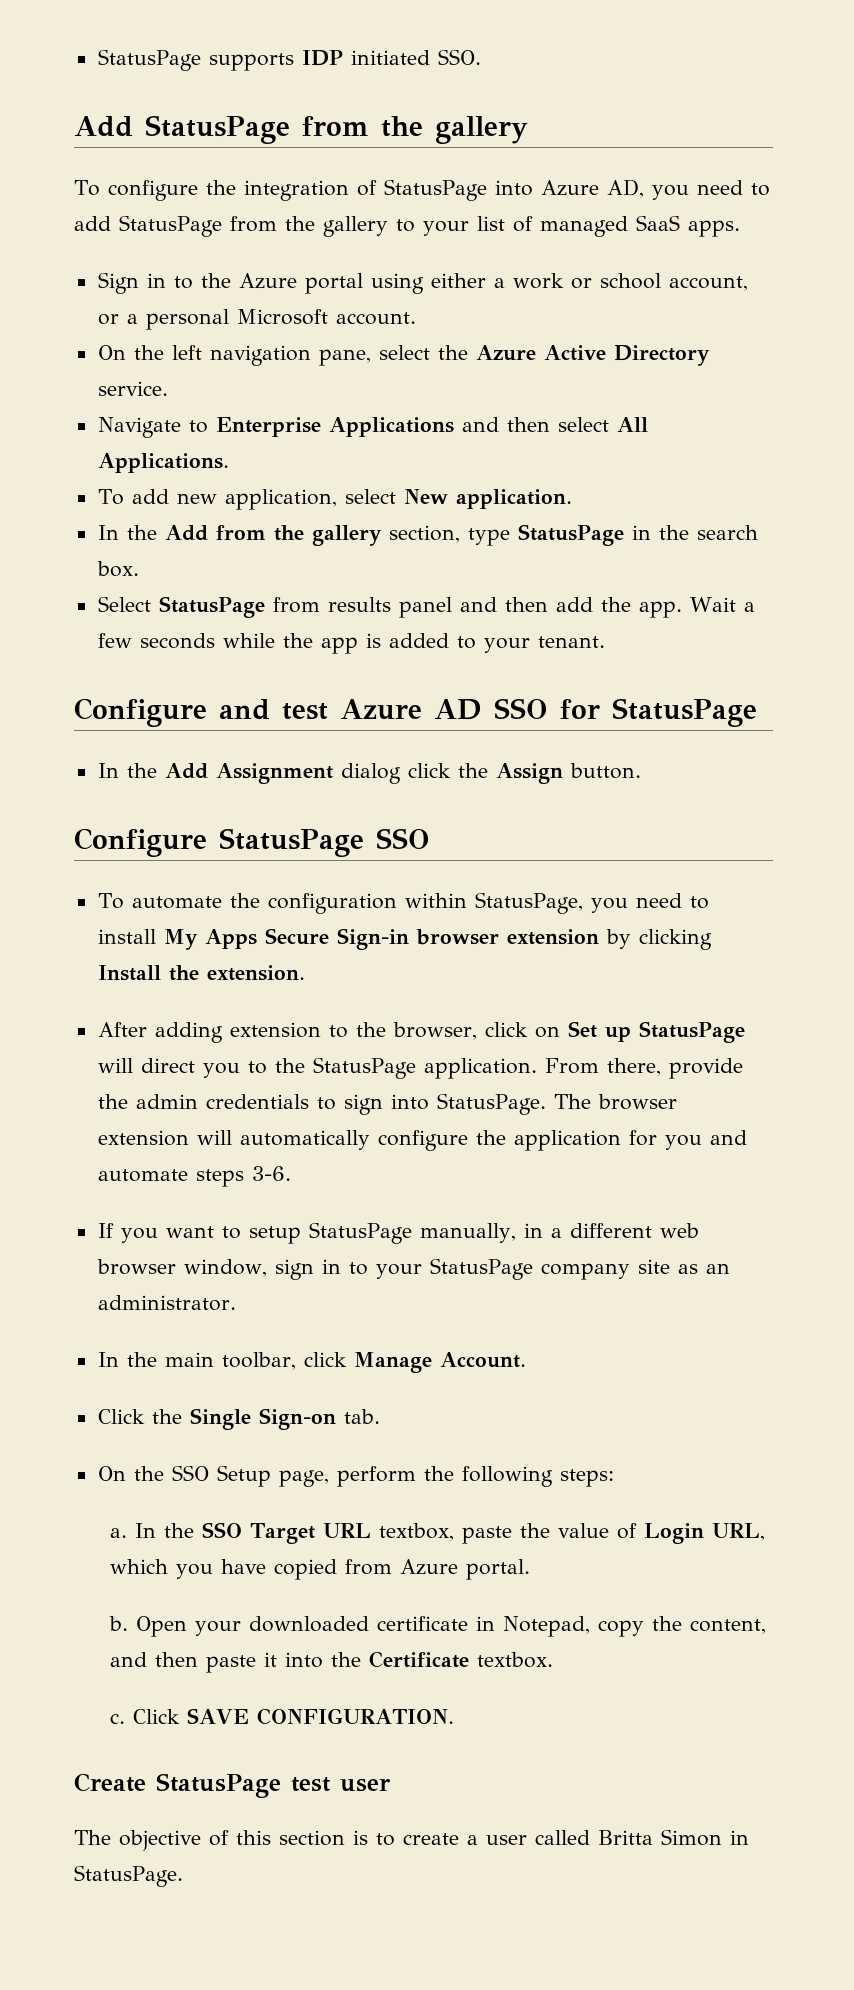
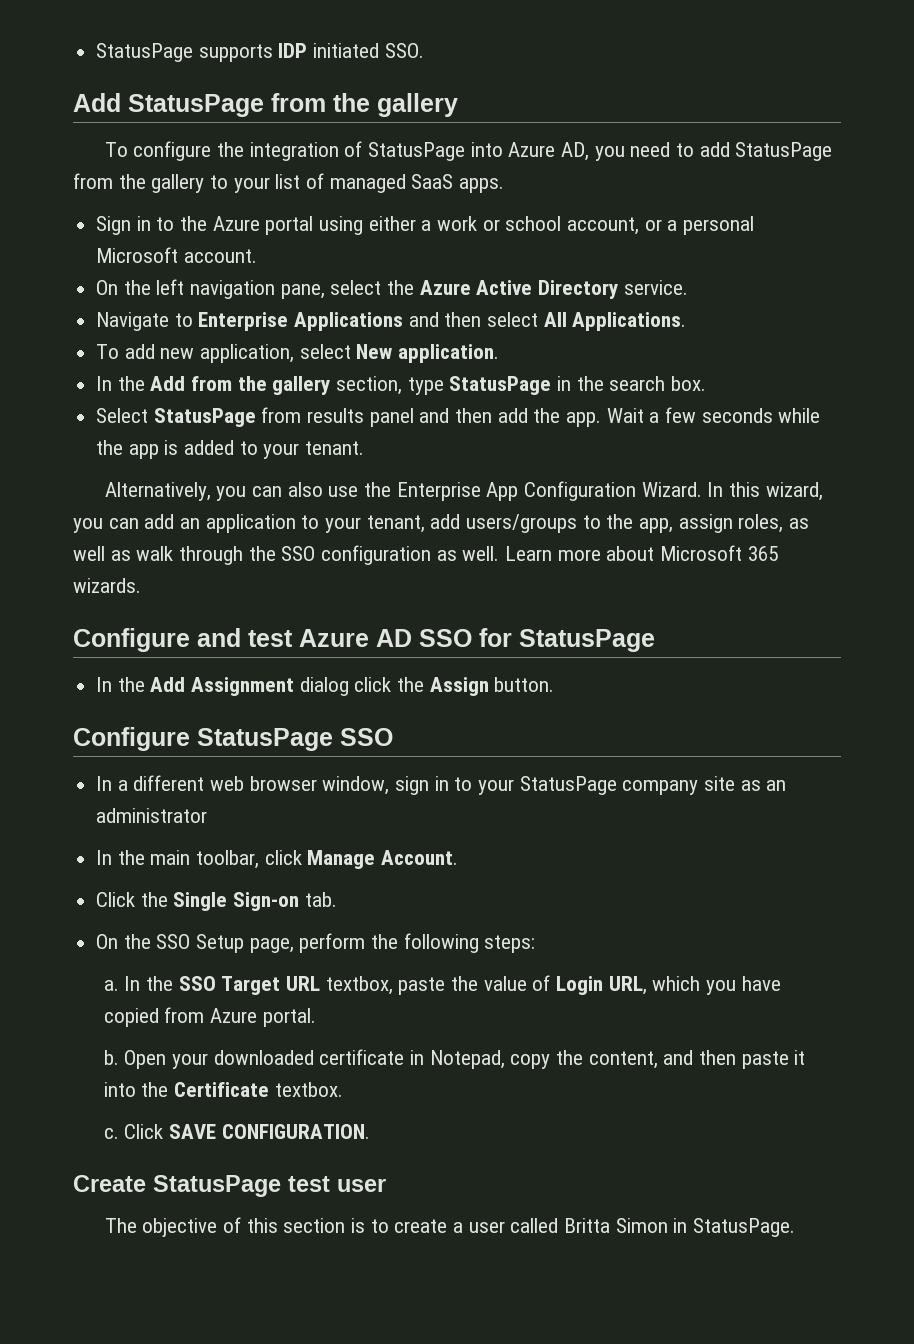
(605, 642) none -> [104,481,823,501] [73,514,810,533] [73,545,778,565] [73,578,141,593] // Alternatively, you can also use the Enterprise App Configuration Wizard. In this wizard, you can add an application to your tenant, add users/groups to the app, assign roles, as well as walk through the SSO configuration as well. Learn more about Microsoft 365 wizards.
[97,892,709,914] [97,928,712,950] [97,965,305,981] [97,1021,745,1043] [97,1057,743,1079] [97,1093,677,1115] [97,1130,747,1151] [97,1166,291,1187] [97,1222,543,1244] To automate the configuration within StatusPage, you need to install My Apps Secure Sign-in browser extension by clicking Install the extension. // After adding extension to the browser, click on Set up StatusPage will direct you to the StatusPage application. From there, provide the admin credentials to sign into StatusPage. The browser extension will automatically configure the application for you and automate steps 3-6. // If you want to setup StatusPage manually, in -> [96,776,113,791] In
[97,1295,236,1311] administrator. -> [96,808,208,823] administrator

